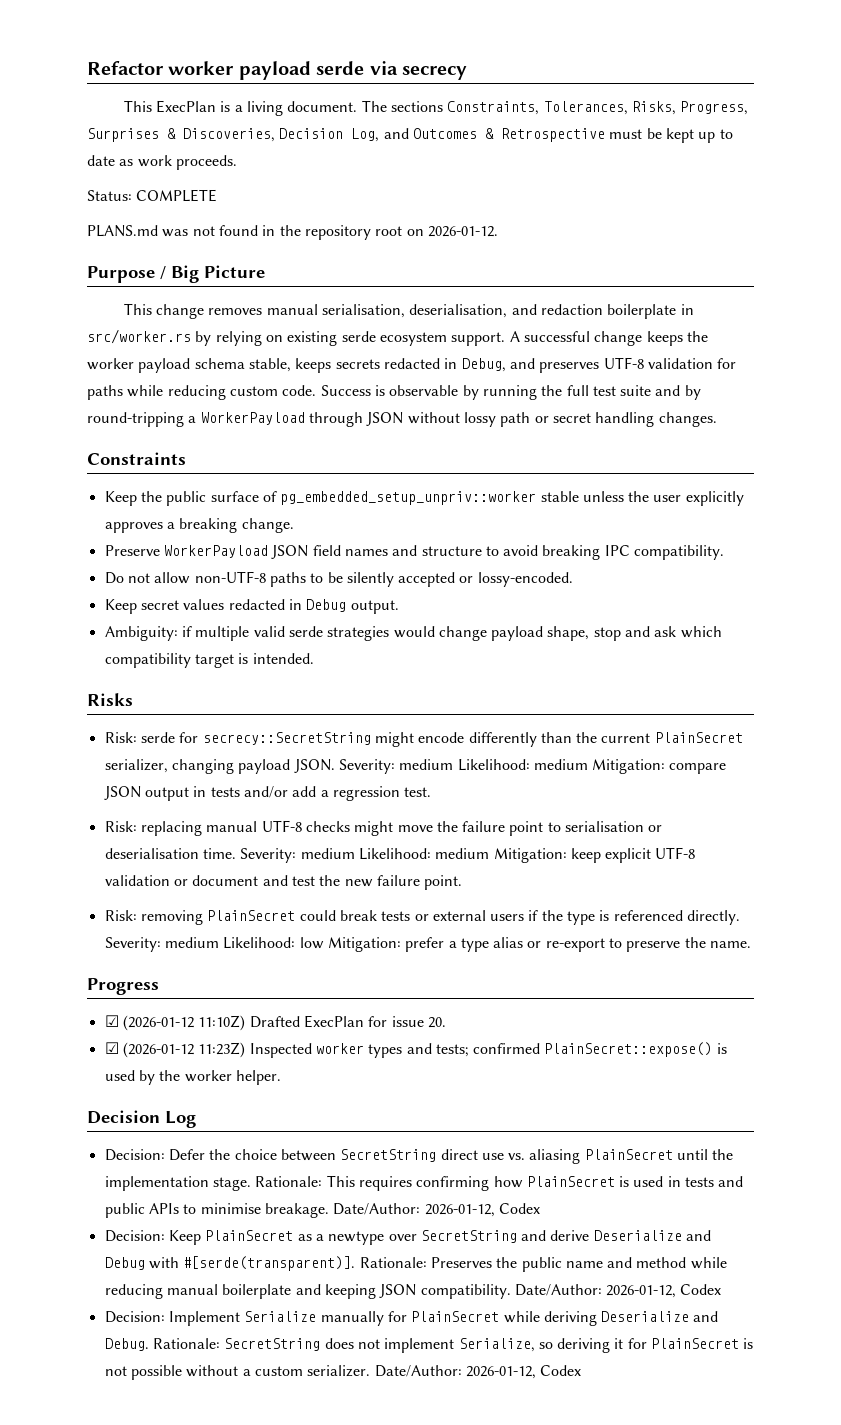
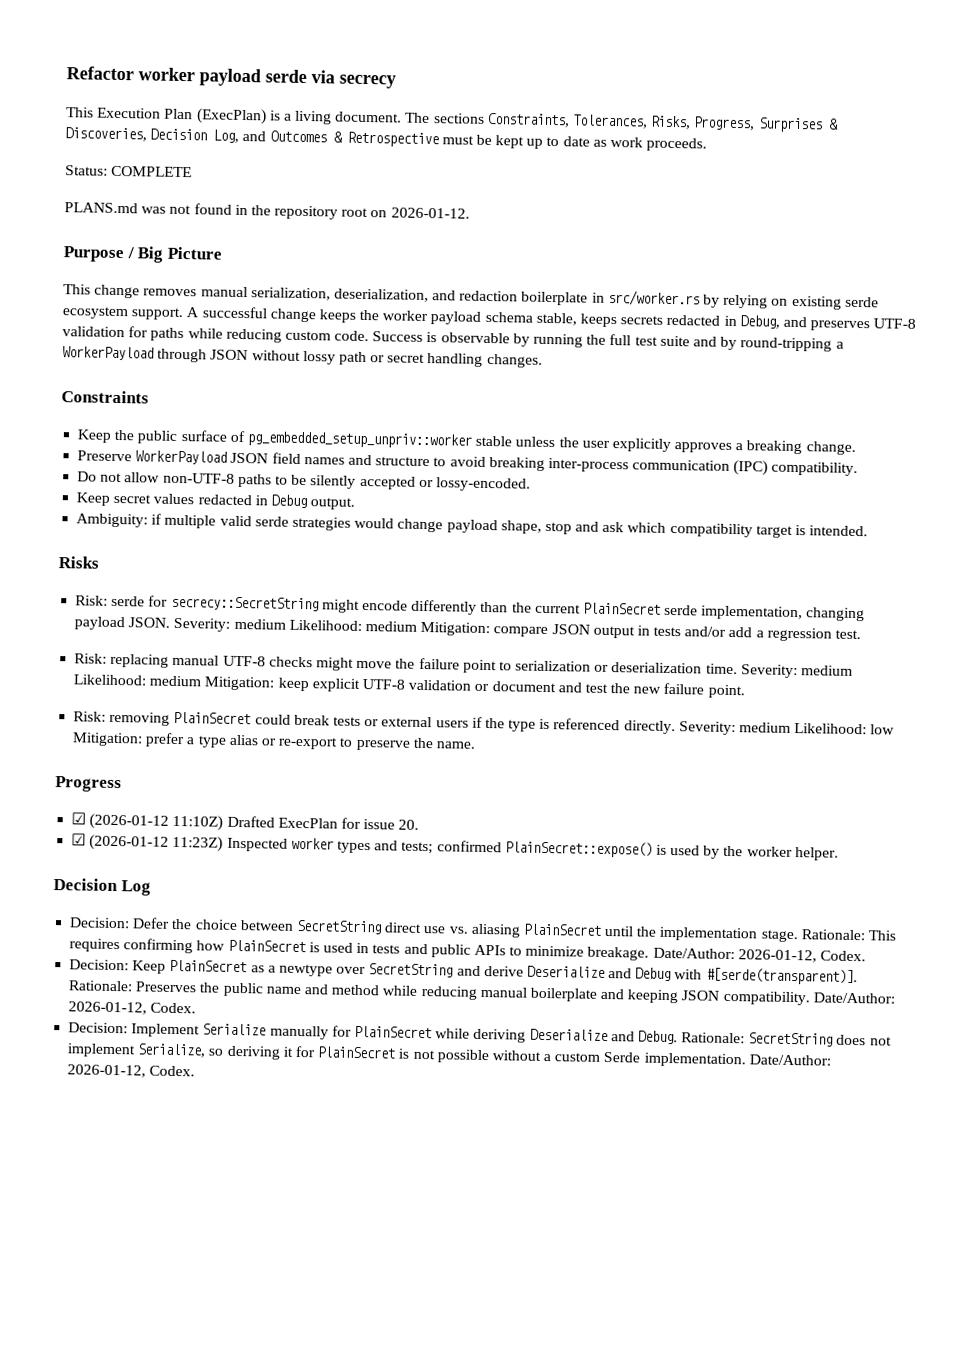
[155,100,216,113] ExecPlan -> [97,107,267,125] Execution Plan (ExecPlan)
[321,304,508,318] serialisation, deserialisation, -> [250,287,429,303] serialization, deserialization,
[604,545,630,556] IPC -> [547,457,769,476] inter-process communication (IPC)
[104,759,168,773] serializer, -> [664,604,804,621] serde implementation,
[565,821,663,832] [104,848,199,859] serialisation or deserialisation -> [515,660,703,674] serialization or deserialization
[200,1203,261,1214] minimise -> [525,945,585,957] minimize
[498,1203,540,1214] Codex -> [820,950,867,962] Codex.
[680,1284,722,1295] Codex -> [150,1002,197,1014] Codex.
[307,1365,582,1379] serializer. Date/Author: 2026-01-12, Codex -> [603,1051,831,1068] [67,1064,196,1078] Serde implementation. Date/Author: 2026-01-12, Codex.

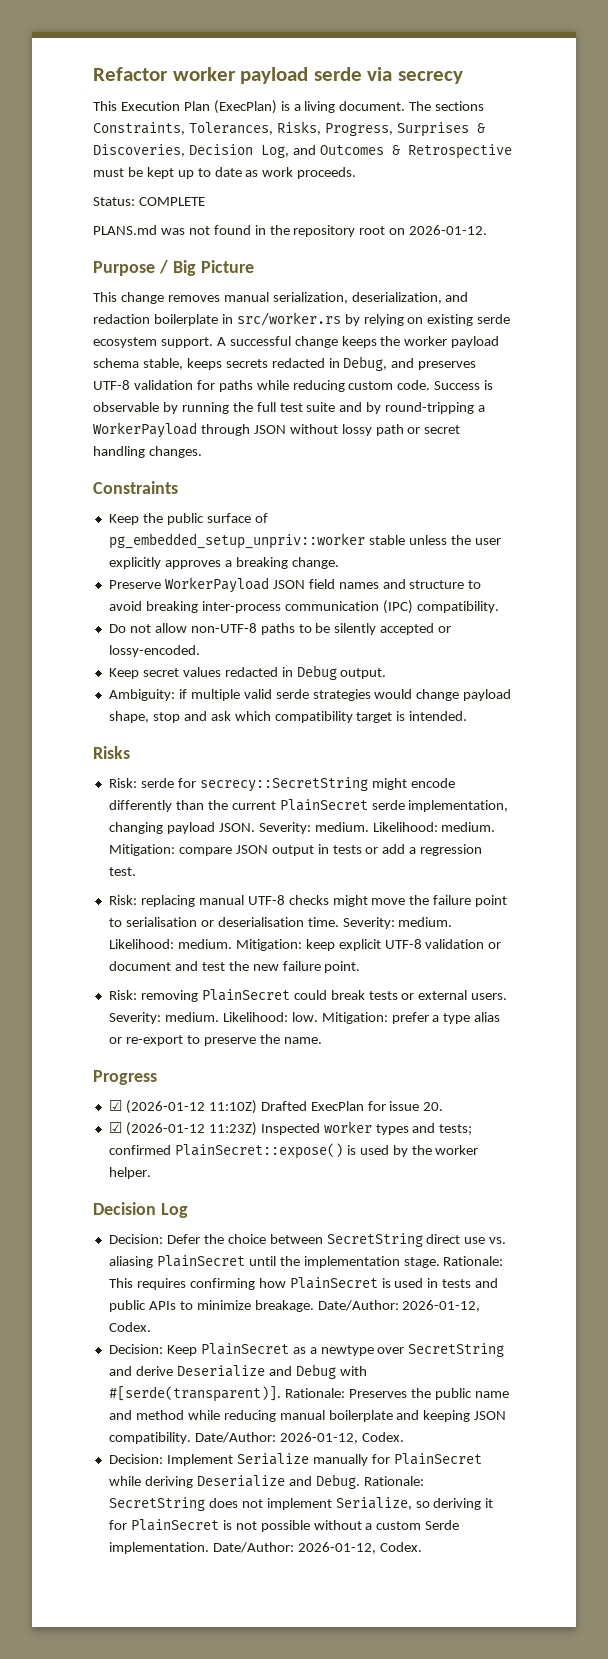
[233,618,417,632] medium Likelihood: medium -> [314,822,496,832] medium. Likelihood: medium.
[684,626,727,637] and/or -> [365,847,379,854] or
[515,660,854,679] [73,674,203,687] serialization or deserialization time. Severity: medium Likelihood: medium -> [125,917,453,929] [108,939,232,949] serialisation or deserialisation time. Severity: medium. Likelihood: medium.
[435,716,896,736] users if the type is referenced directly. Severity: medium Likelihood: low -> [471,993,508,1000] [108,1012,318,1024] users. Severity: medium. Likelihood: low.

